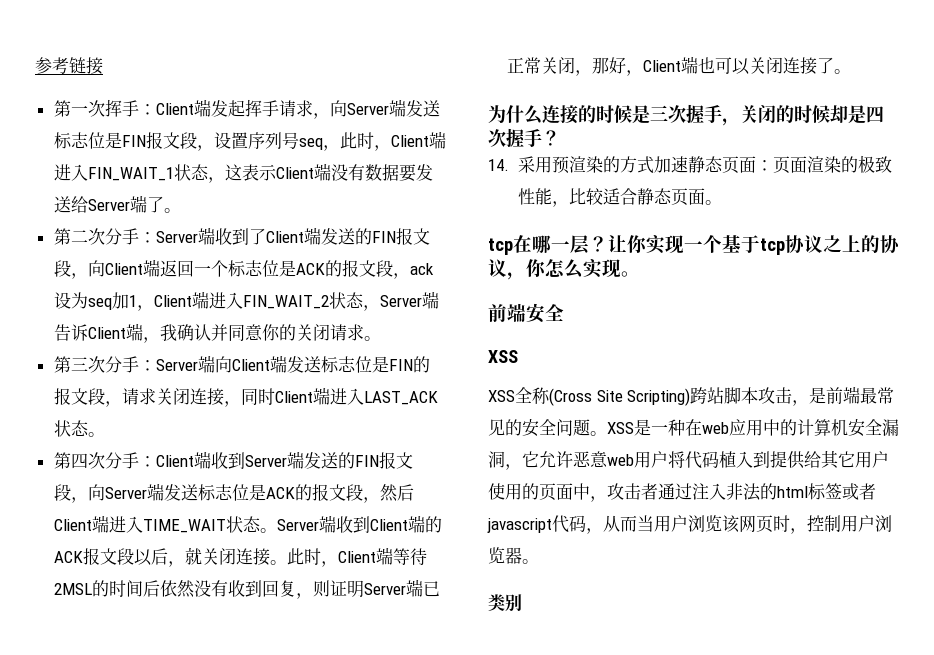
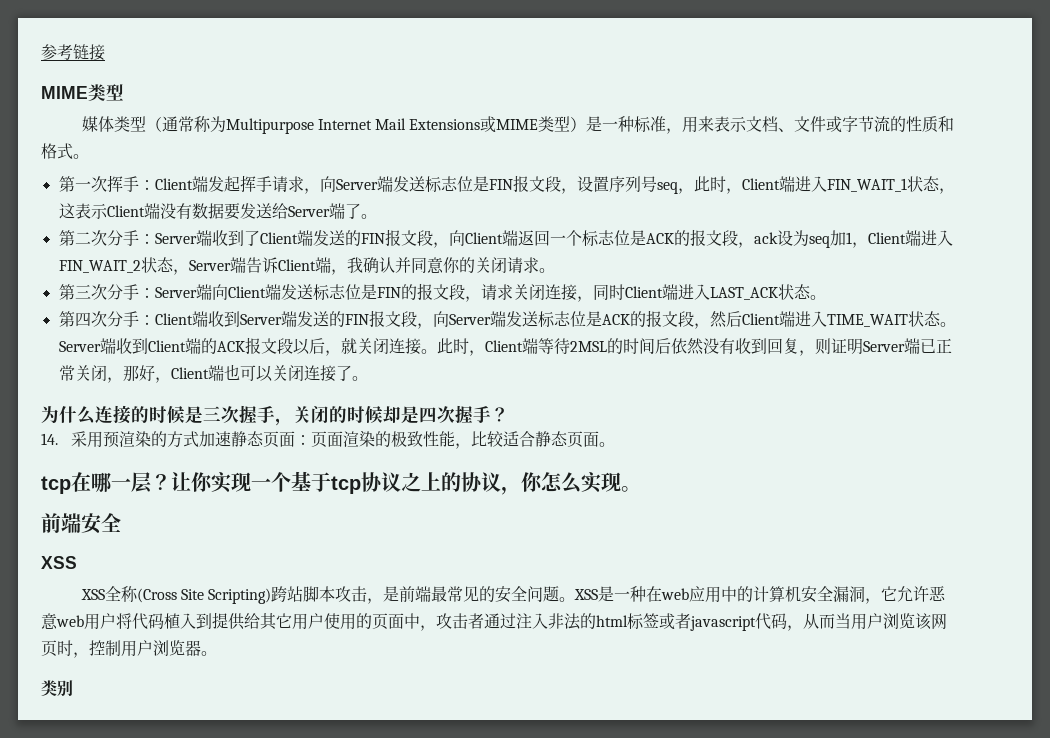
(103, 66) none -> [41,84,124,101] [81,116,955,134] [41,143,89,159] // MIME类型 // 媒体类型（通常称为Multipurpose Internet Mail Extensions或MIME类型）是一种标准，用来表示文档、文件或字节流的性质和格式。

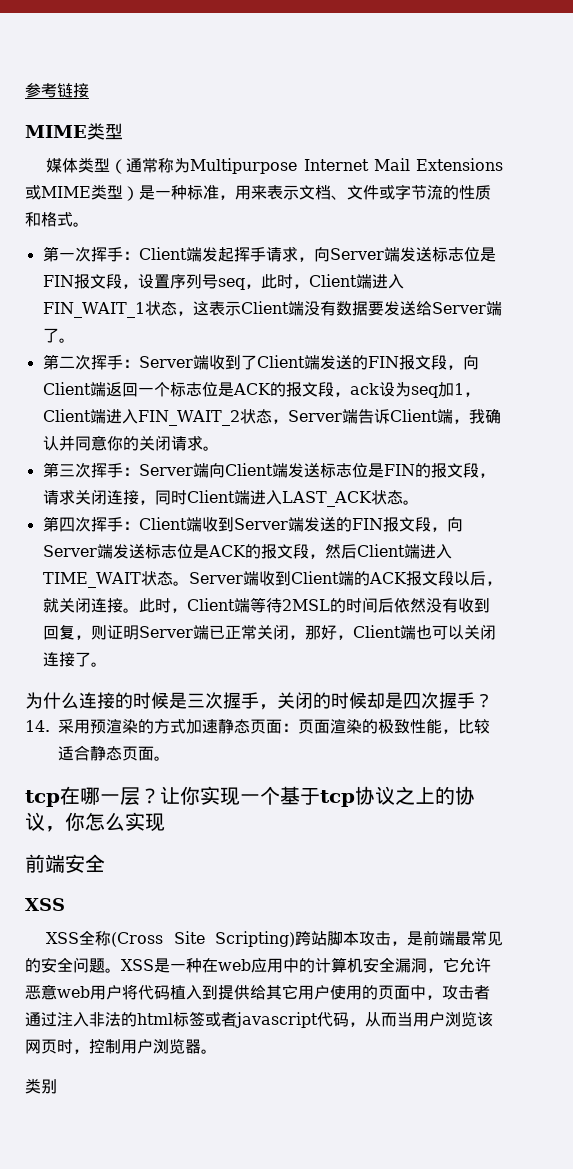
[106,230,123,246] 分 -> [90,355,107,370] 挥
[106,284,123,300] 分 -> [90,463,107,478] 挥
[106,311,123,327] 分 -> [90,517,107,532] 挥
[621,486,641,492] 。 -> (165, 822) none

